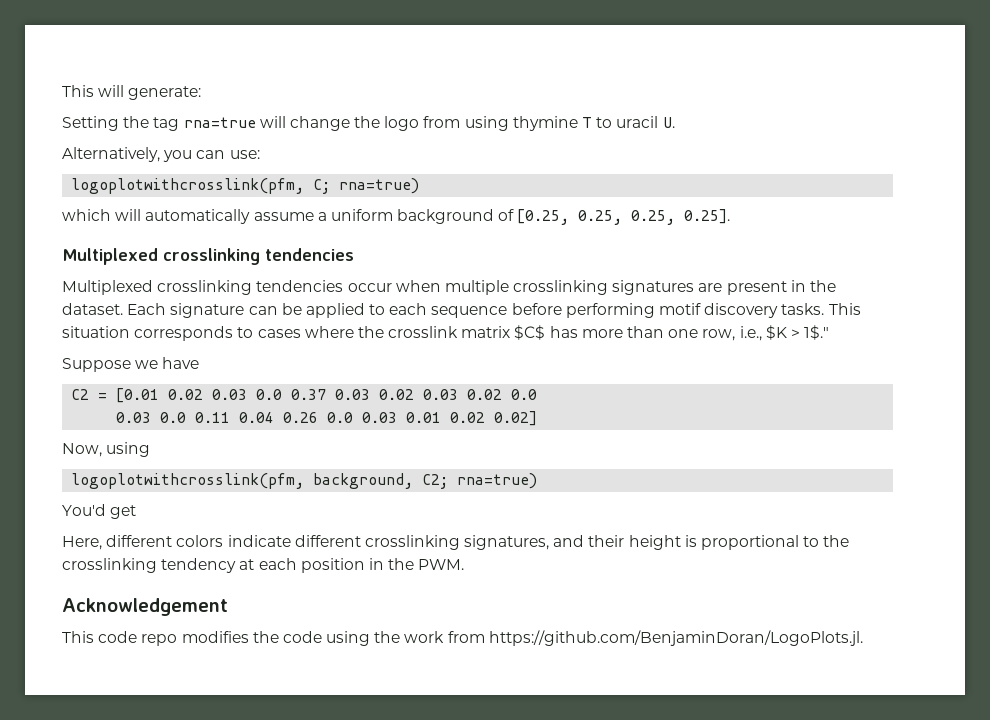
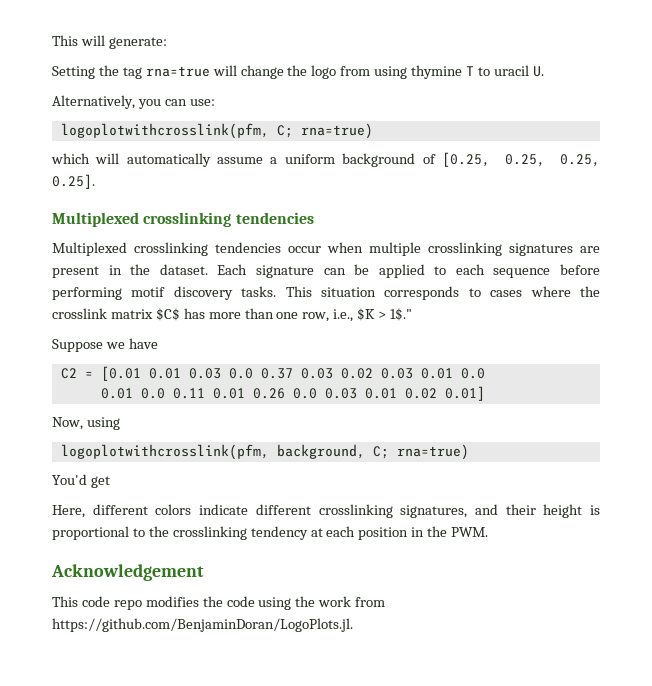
[168,389,204,400] 0.02 -> [148,368,181,379] 0.01
[467,389,503,400] 0.02 -> [420,368,453,379] 0.01
[116,412,152,423] 0.03 -> [100,388,133,399] 0.01
[239,412,275,423] 0.04 -> [212,388,245,399] 0.01
[494,411,538,426] 0.02] -> [444,386,485,401] 0.01]
[422,474,449,489] C2; -> [372,446,389,459] C;

